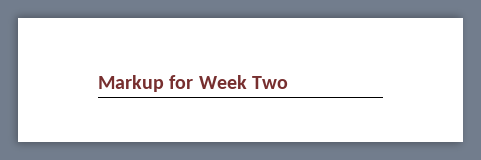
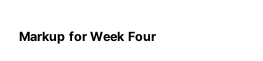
[251,76,288,89] Two -> [127,31,156,42] Four

